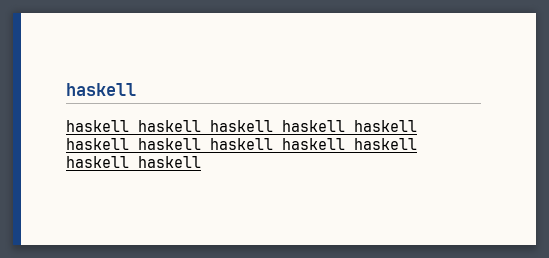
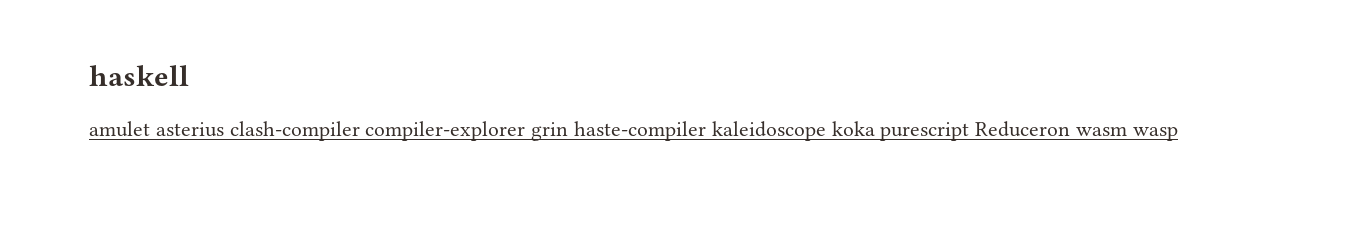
[66,120,417,132] [66,138,417,150] [66,156,201,168] haskell haskell haskell haskell haskell haskell haskell haskell haskell haskell haskell haskell -> [89,121,1178,141] amulet asterius clash-compiler compiler-explorer grin haste-compiler kaleidoscope koka purescript Reduceron wasm wasp

